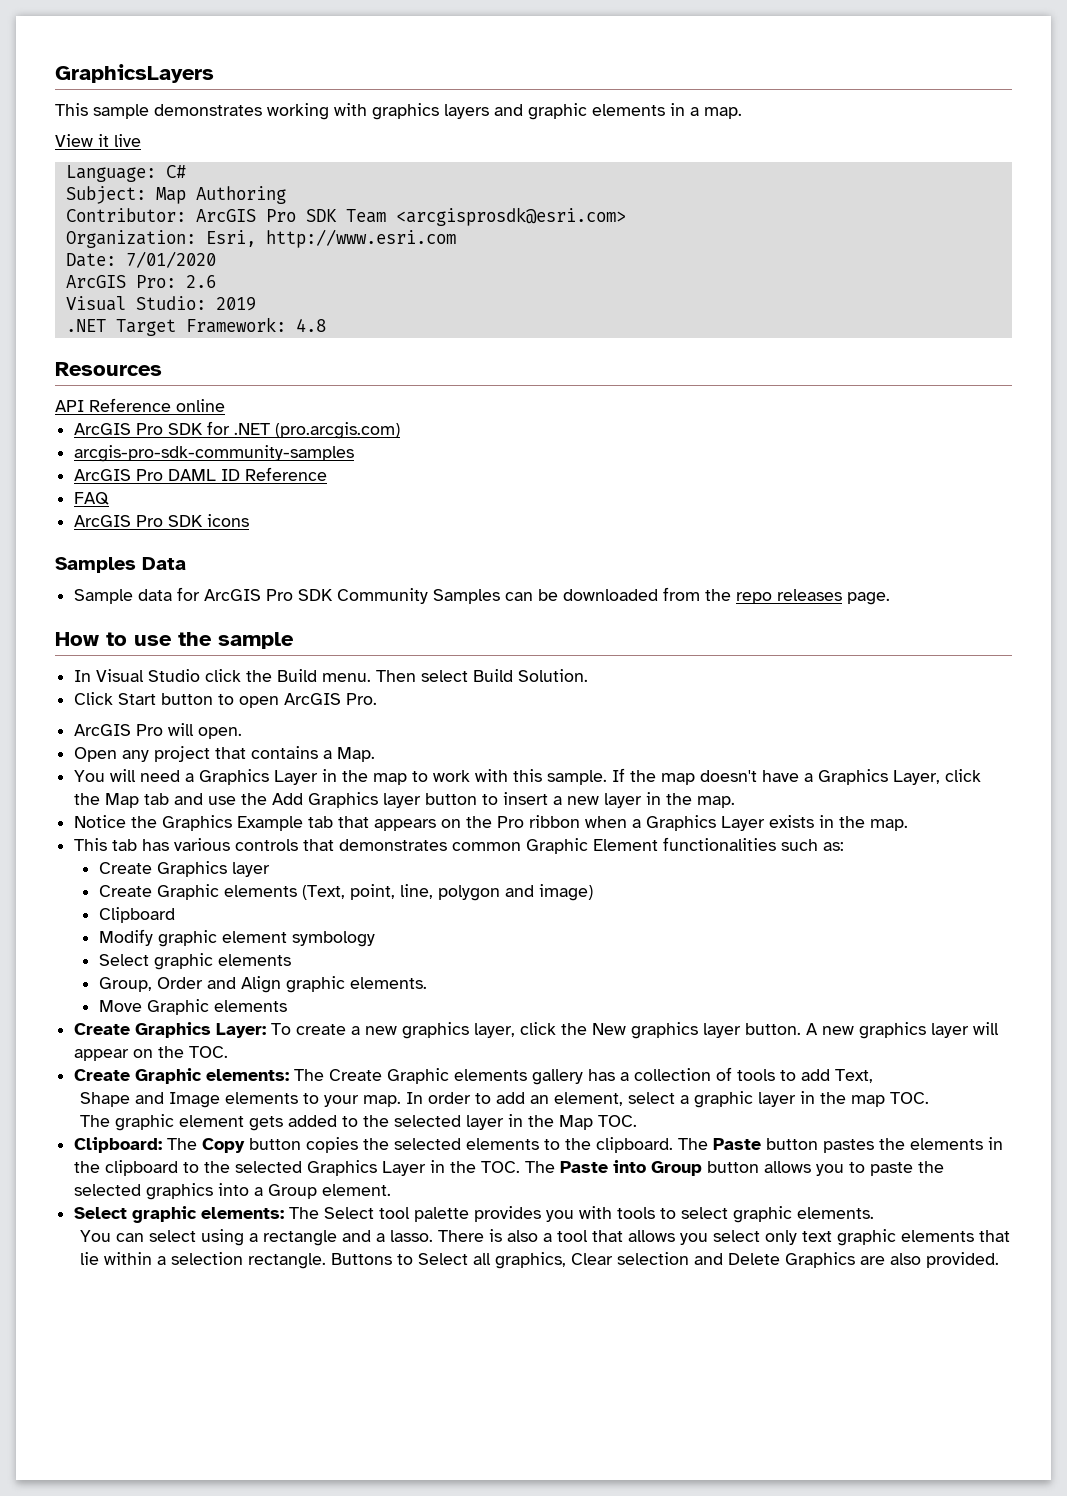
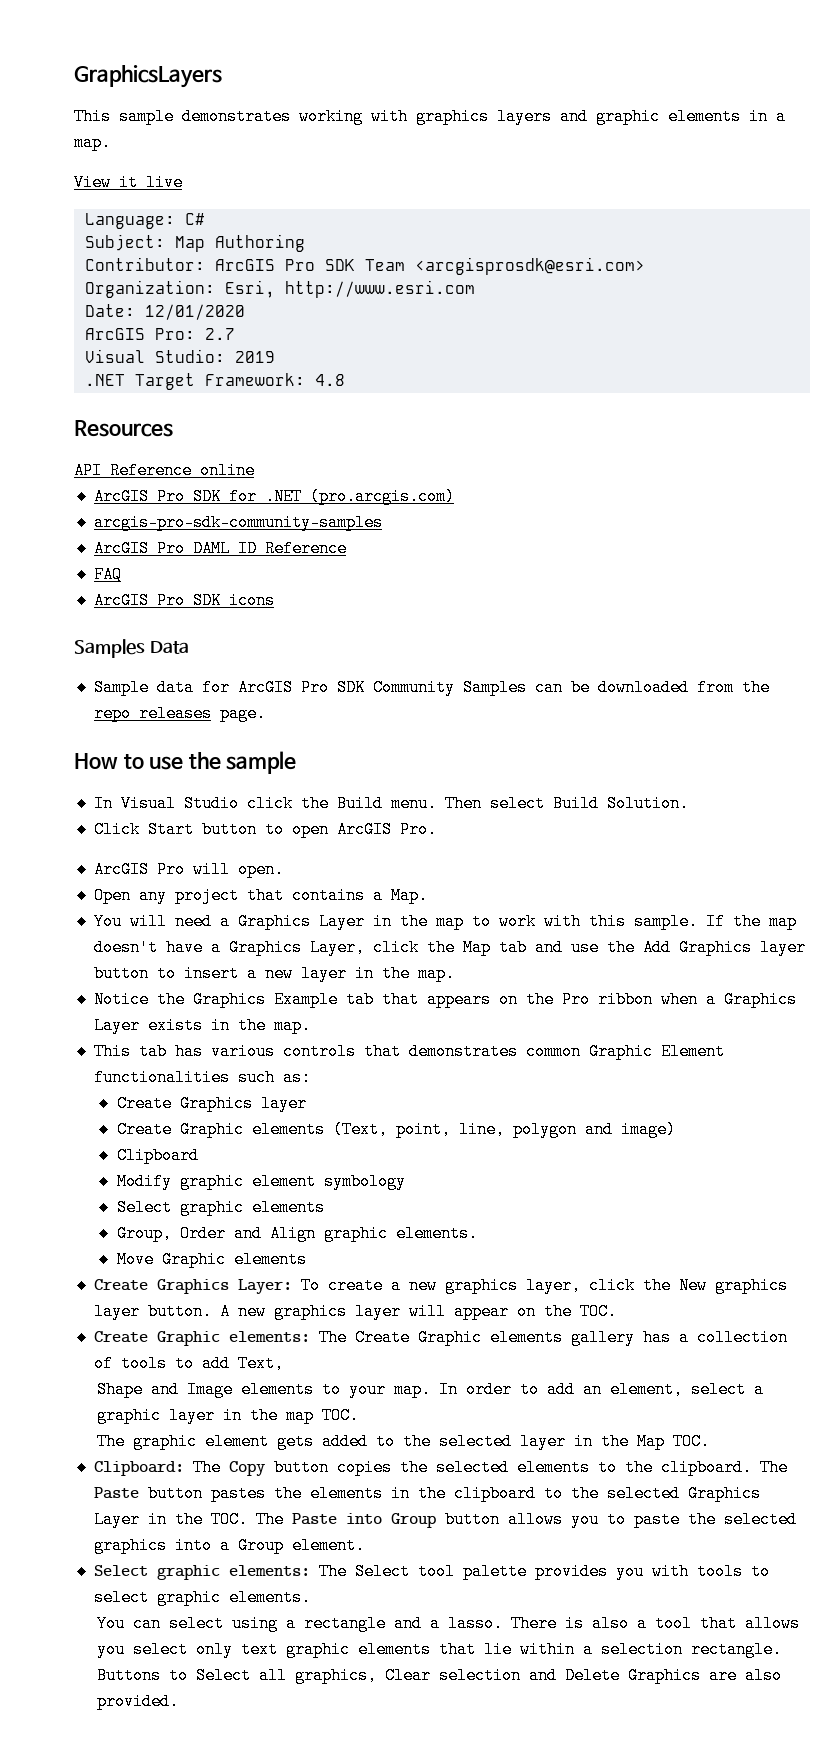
[125,251,216,268] 7/01/2020 -> [144,304,245,320] 12/01/2020
[185,275,216,288] 2.6 -> [204,328,235,340] 2.7

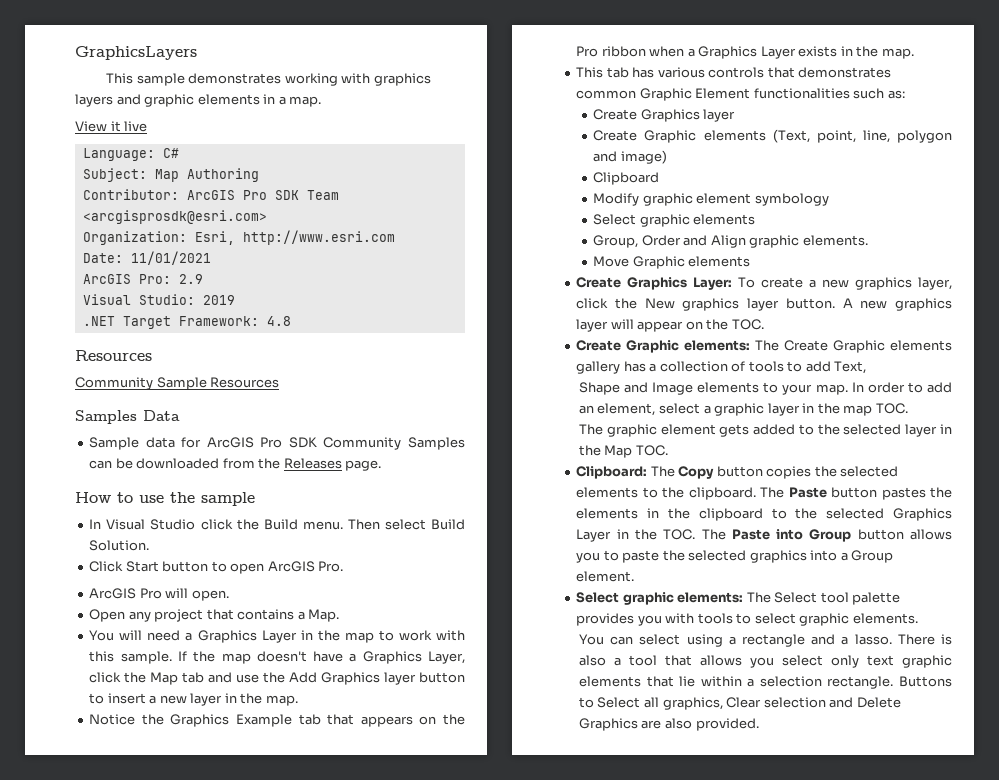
[144,304,245,320] 12/01/2020 -> [130,251,211,265] 11/01/2021
[204,328,235,340] 2.7 -> [178,274,203,284] 2.9
[74,462,255,479] [93,488,455,505] [93,514,383,531] [93,540,347,557] [93,566,122,583] [93,592,275,609] API Reference online // ArcGIS Pro SDK for .NET (pro.arcgis.com) // arcgis-pro-sdk-community-samples // ArcGIS Pro DAML ID Reference // FAQ // ArcGIS Pro SDK icons -> [75,377,280,390] Community Sample Resources
[93,705,212,722] repo releases -> [283,458,342,469] Releases

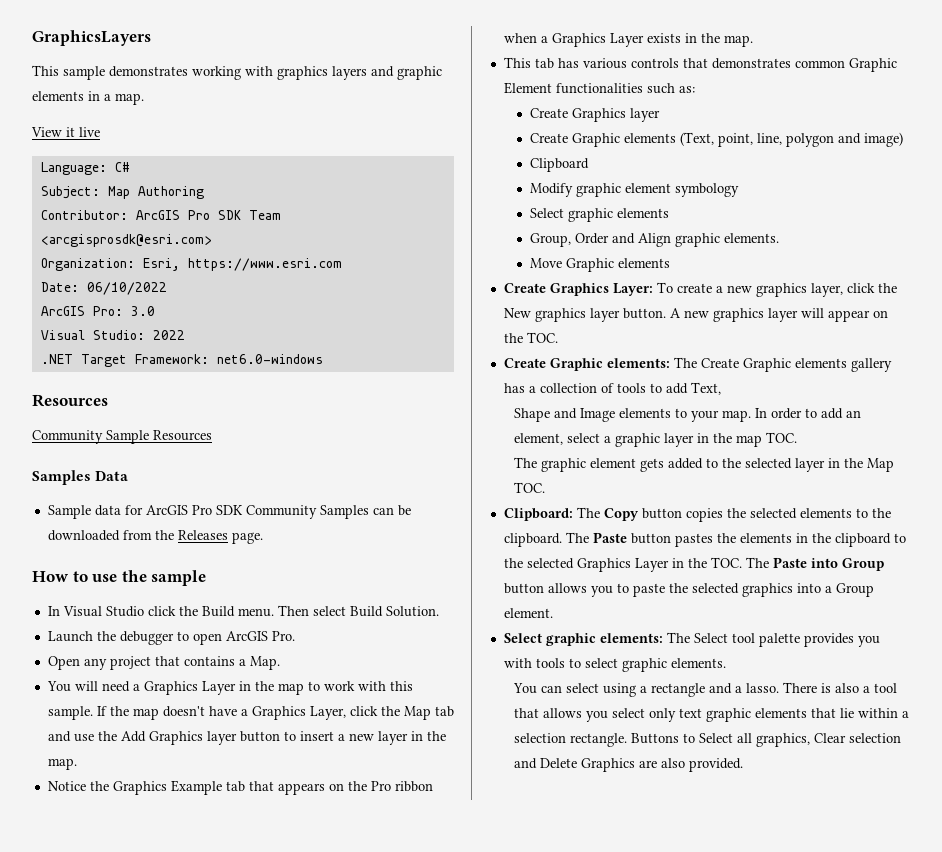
[242,230,395,245] http://www.esri.com -> [187,258,342,271] https://www.esri.com
[130,251,211,265] 11/01/2021 -> [86,282,167,295] 06/10/2022
[178,274,203,284] 2.9 -> [130,306,155,316] 3.0
[202,295,235,305] 2019 -> [152,330,185,340] 2022
[266,316,291,326] 4.8 -> [216,354,323,364] net6.0-windows
[89,561,209,572] Click Start button -> [47,631,174,645] Launch the debugger
[89,588,229,601] // ArcGIS Pro will open. -> (295, 636) none

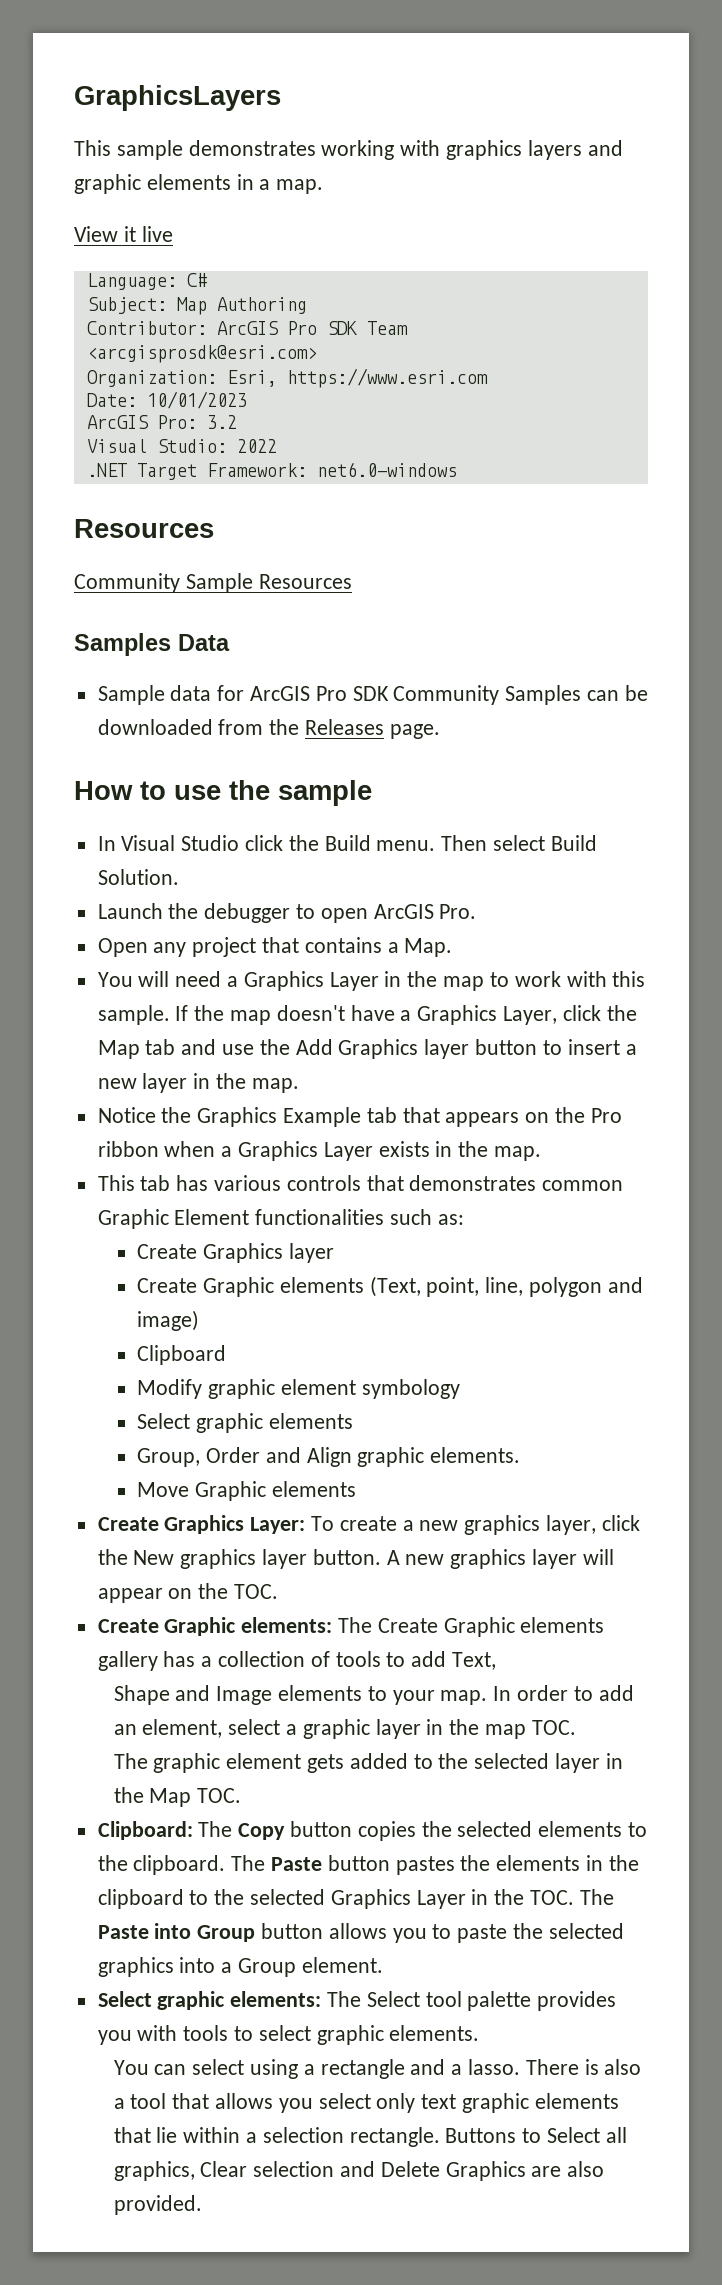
[86,282,167,295] 06/10/2022 -> [146,391,247,409] 10/01/2023
[130,306,155,316] 3.0 -> [206,415,237,429] 3.2

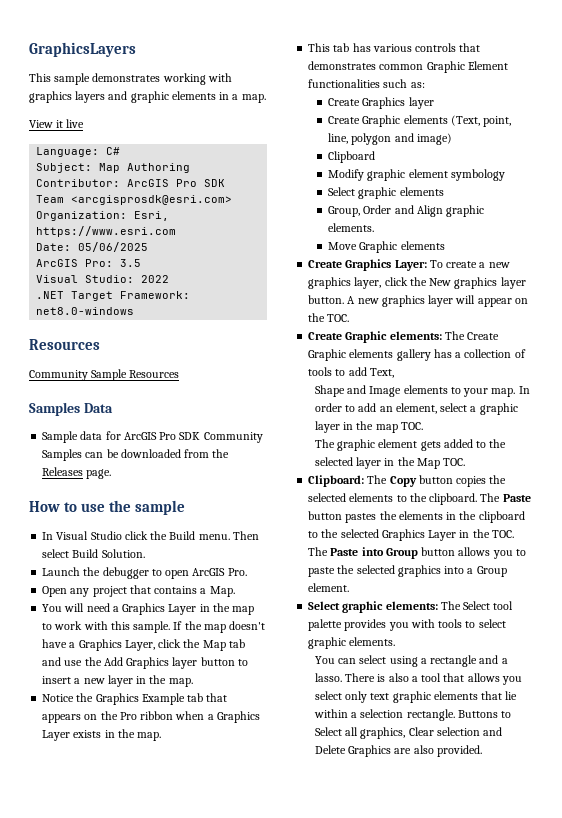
[146,391,247,409] 10/01/2023 -> [78,242,149,252] 05/06/2025
[206,415,237,429] 3.2 -> [120,259,142,267] 3.5
[316,462,457,477] net6.0-windows -> [36,307,135,315] net8.0-windows

